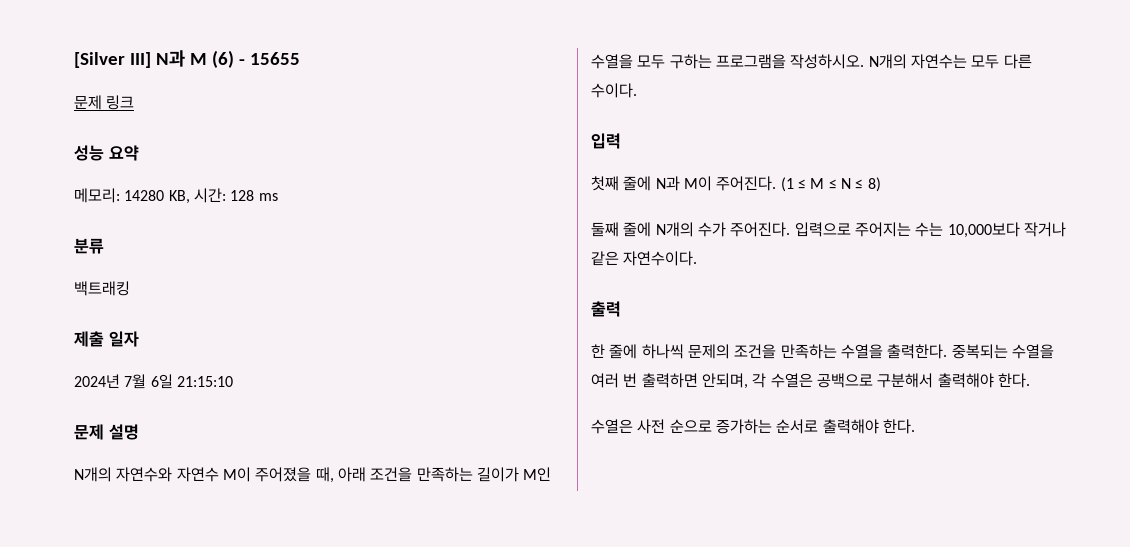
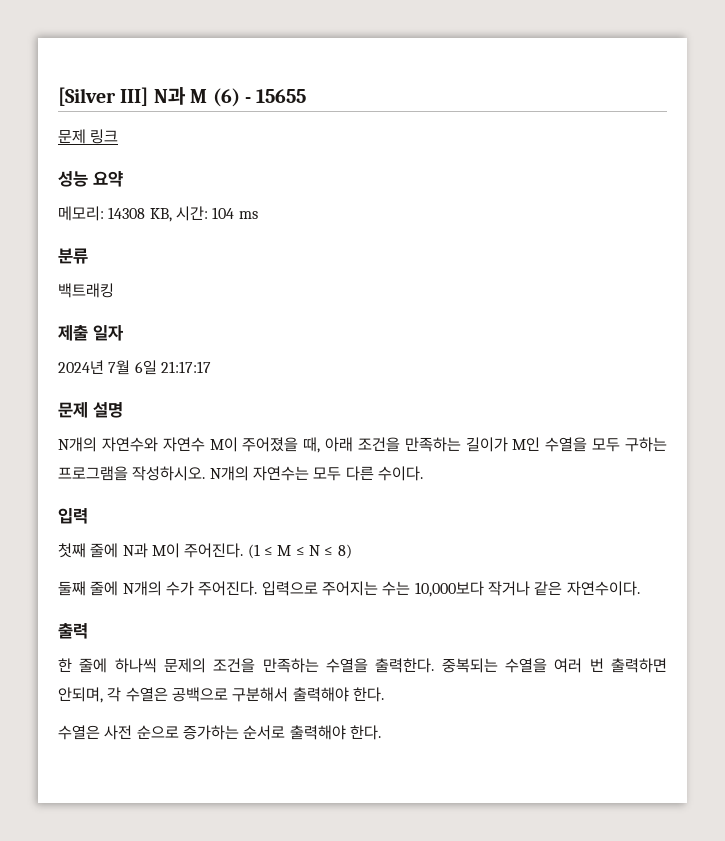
[124,190,165,201] 14280 -> [108,207,146,219] 14308
[230,190,255,201] 128 -> [212,207,235,219] 104
[176,376,233,387] 21:15:10 -> [160,361,211,373] 21:17:17

